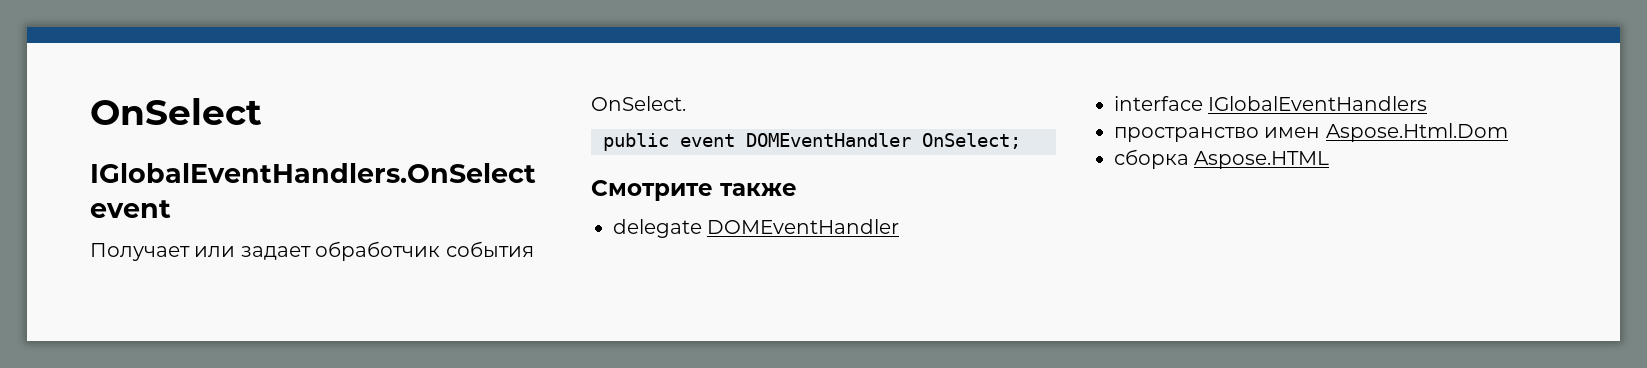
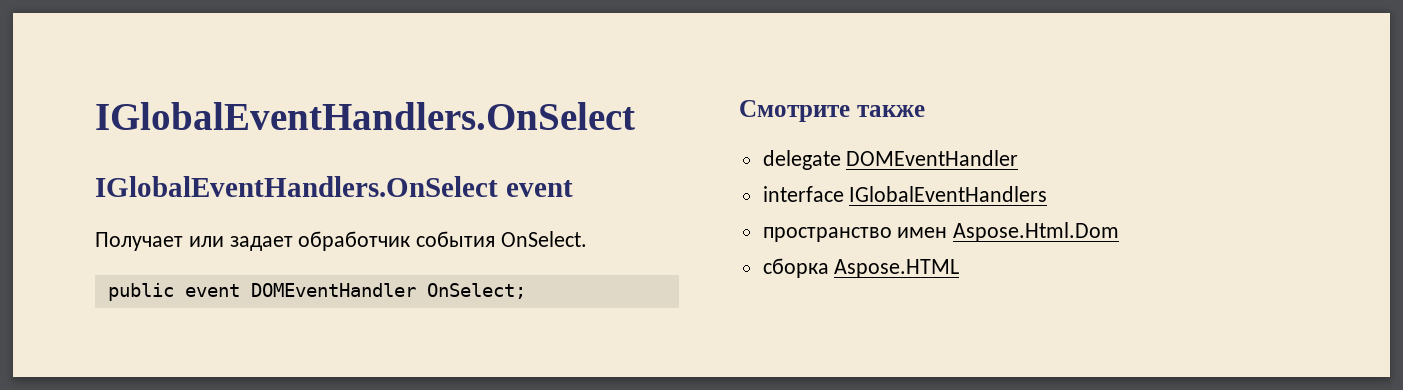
[90,98,262,125] OnSelect -> [95,102,635,130] IGlobalEventHandlers.OnSelect

